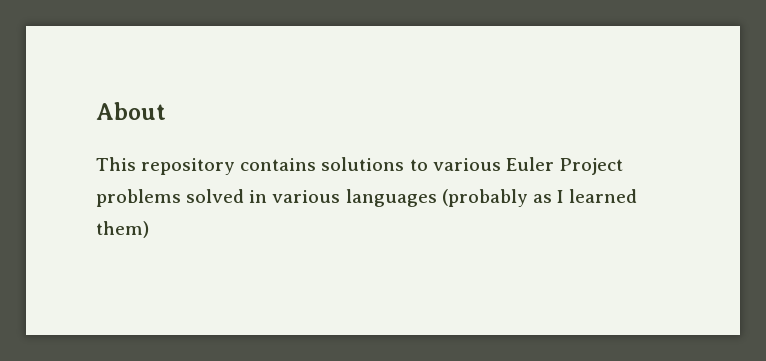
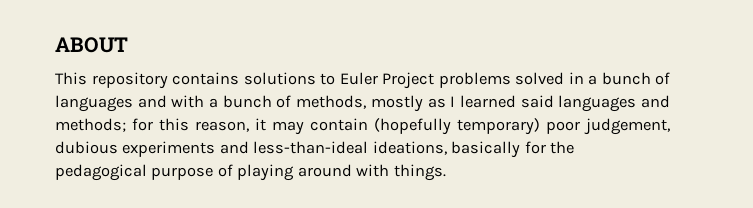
[96,102,166,120] About -> [55,37,128,53] ABOUT
[432,158,501,171] various -> (335, 79) none
[272,189,638,207] [96,221,149,238] various languages (probably as I learned them) -> [588,72,670,85] [55,95,670,112] [55,118,670,135] [55,141,575,158] [55,164,446,181] a bunch of languages and with a bunch of methods, mostly as I learned said languages and methods; for this reason, it may contain (hopefully temporary) poor judgement, dubious experiments and less-than-ideal ideations, basically for the pedagogical purpose of playing around with things.

